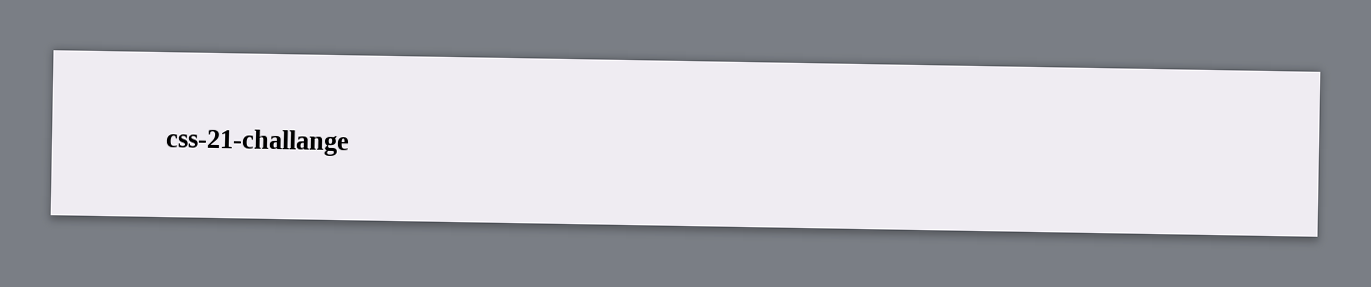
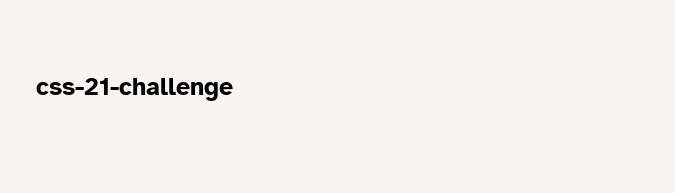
[165,128,350,157] css-21-challange -> [36,78,233,101] css-21-challenge

